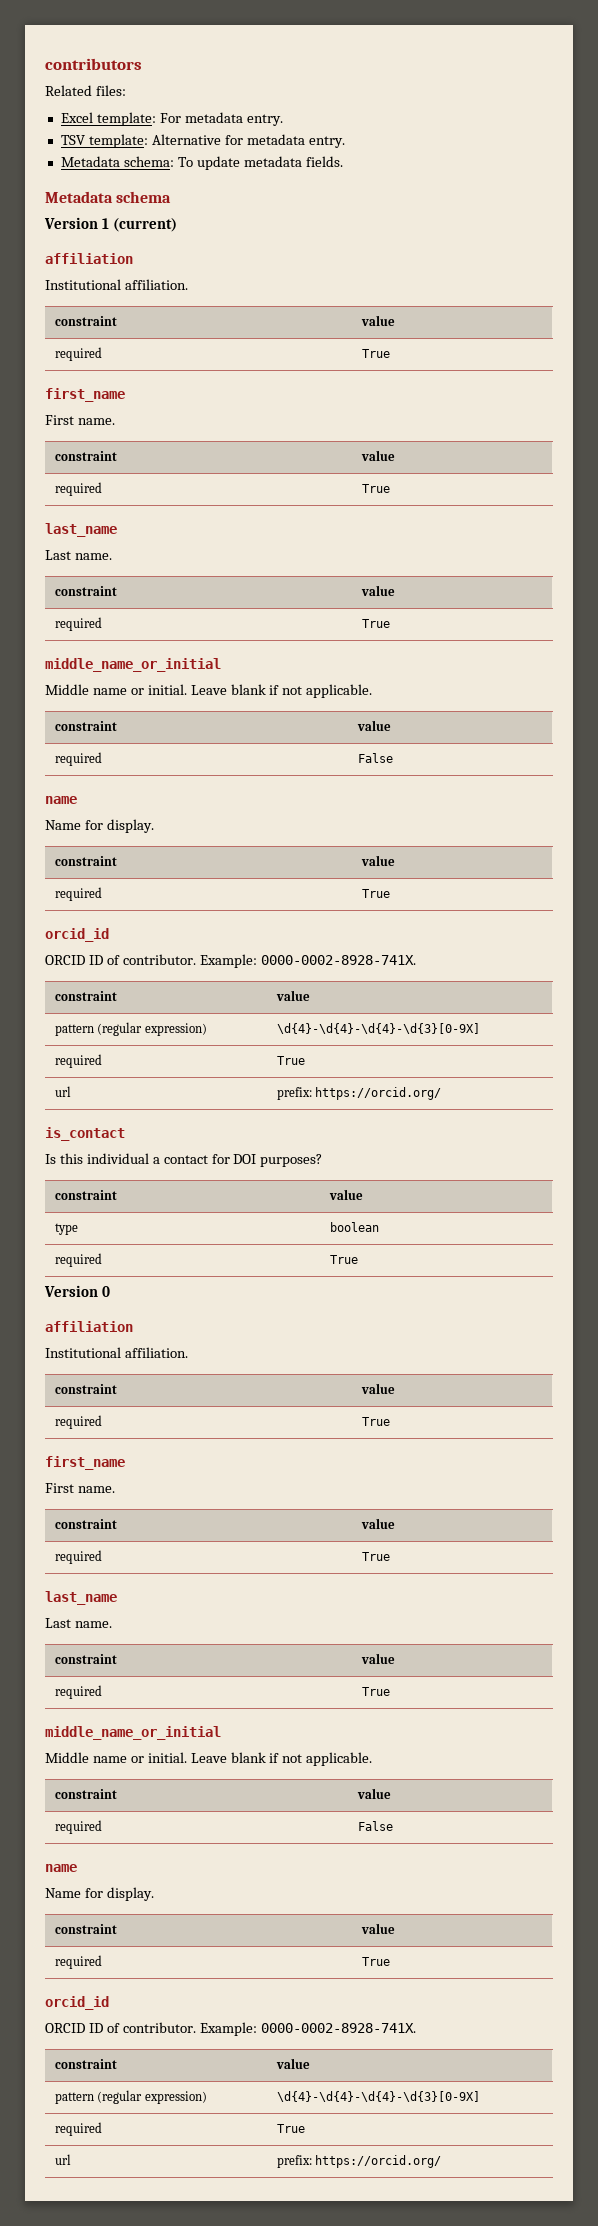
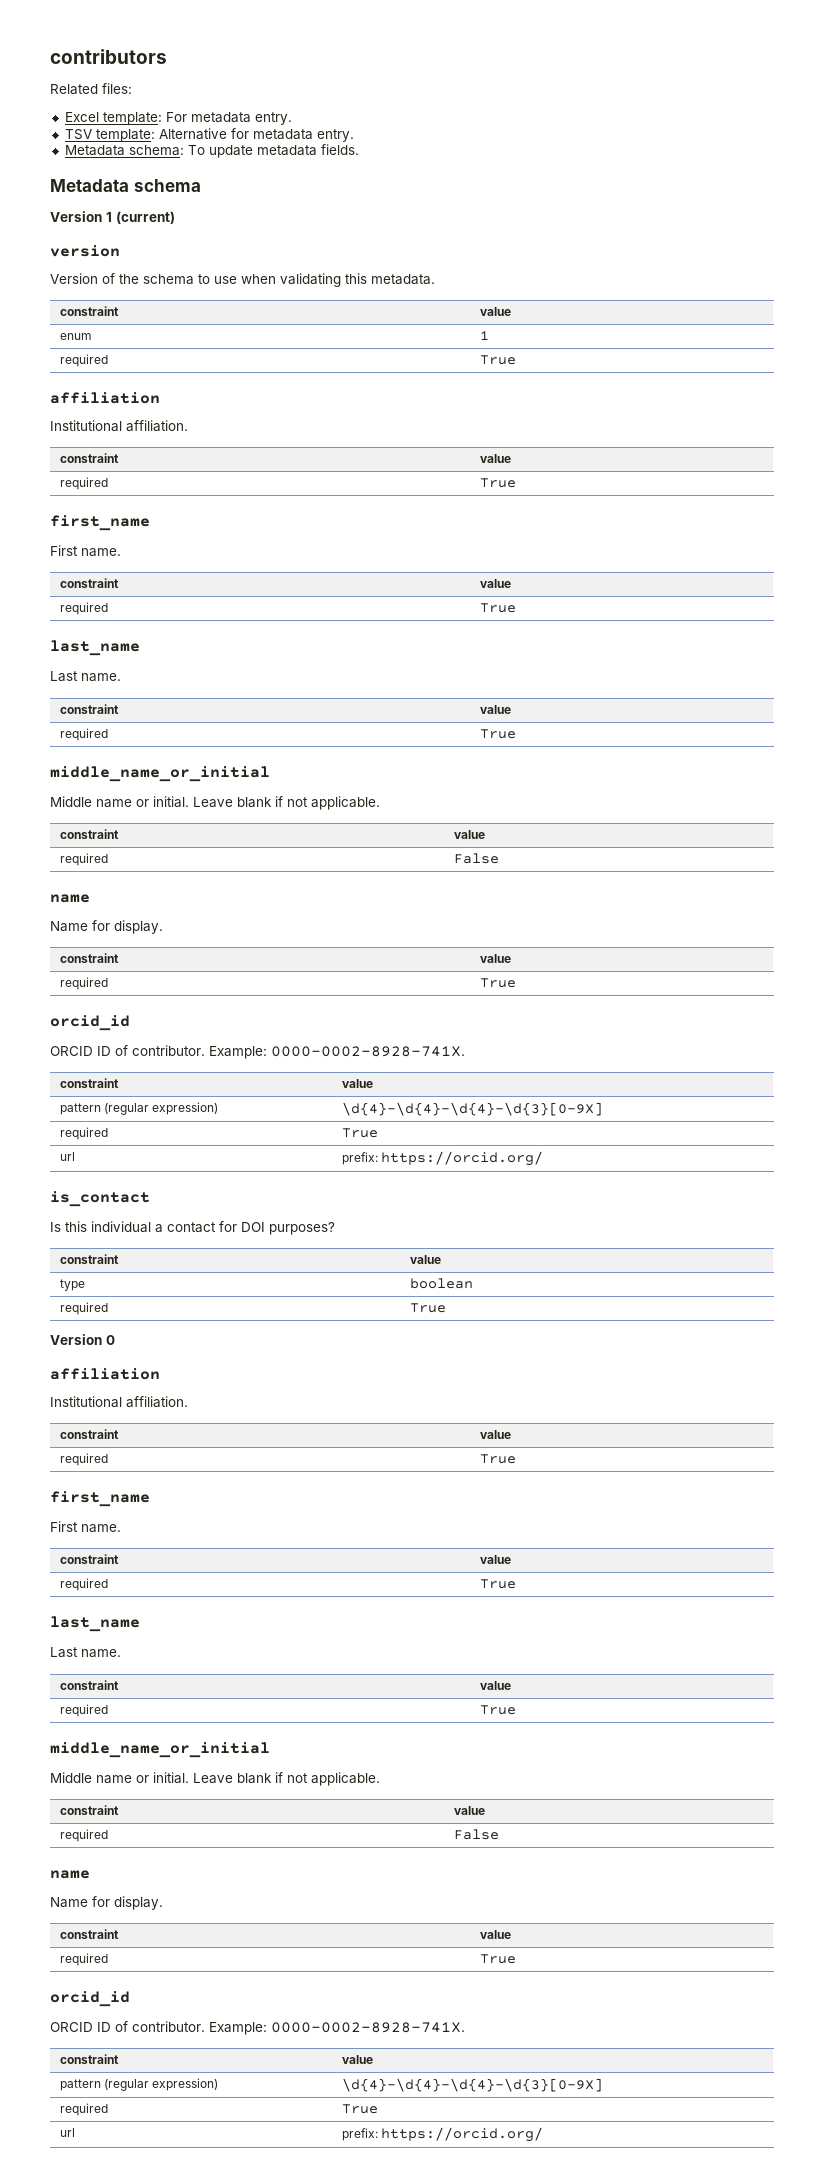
(177, 225) none -> [50,245,120,257] [50,273,435,287] [59,306,119,316] [479,307,511,316] [59,333,92,340] [479,331,489,340] [59,354,108,367] [479,355,516,365] // version // Version of the schema to use when validating this metadata. // constraint | value // enum | 1 // required | True

